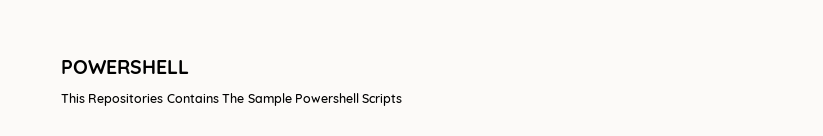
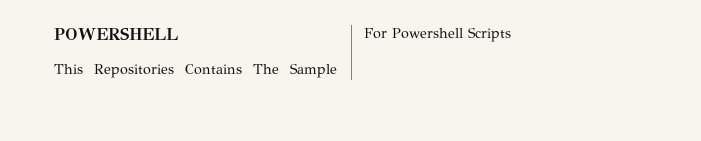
(292, 99) none -> [364,28,387,39] For

